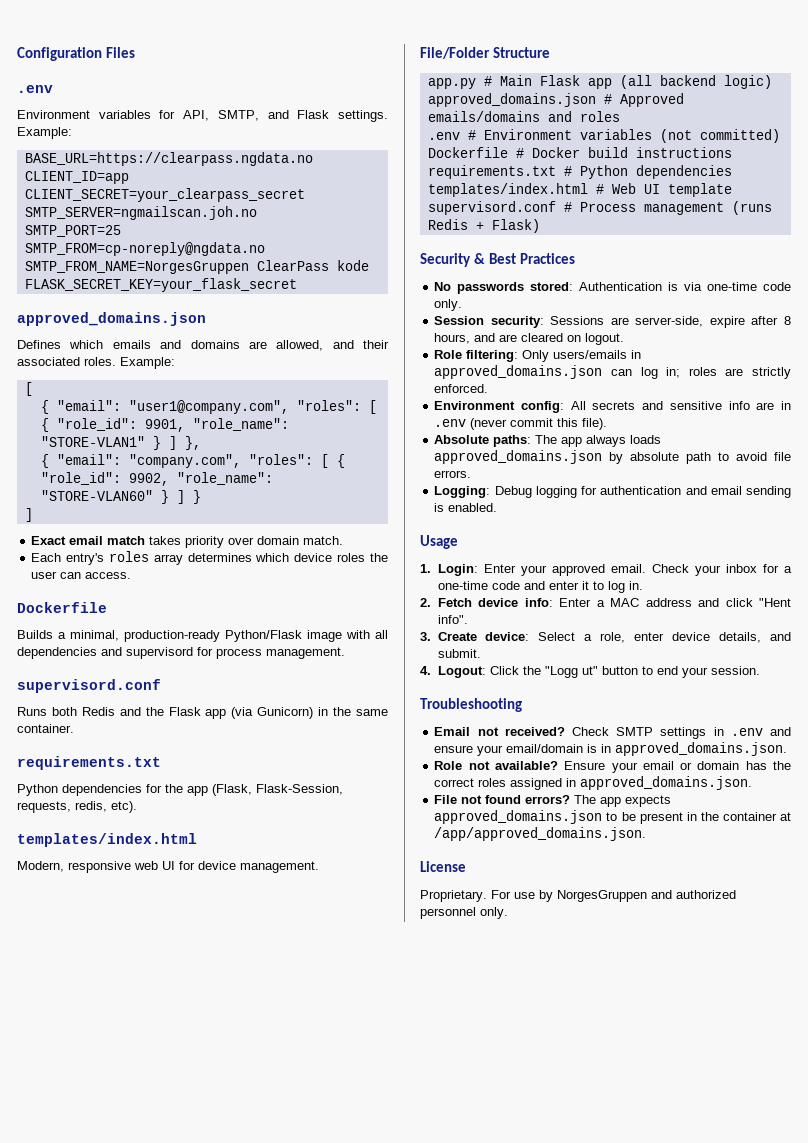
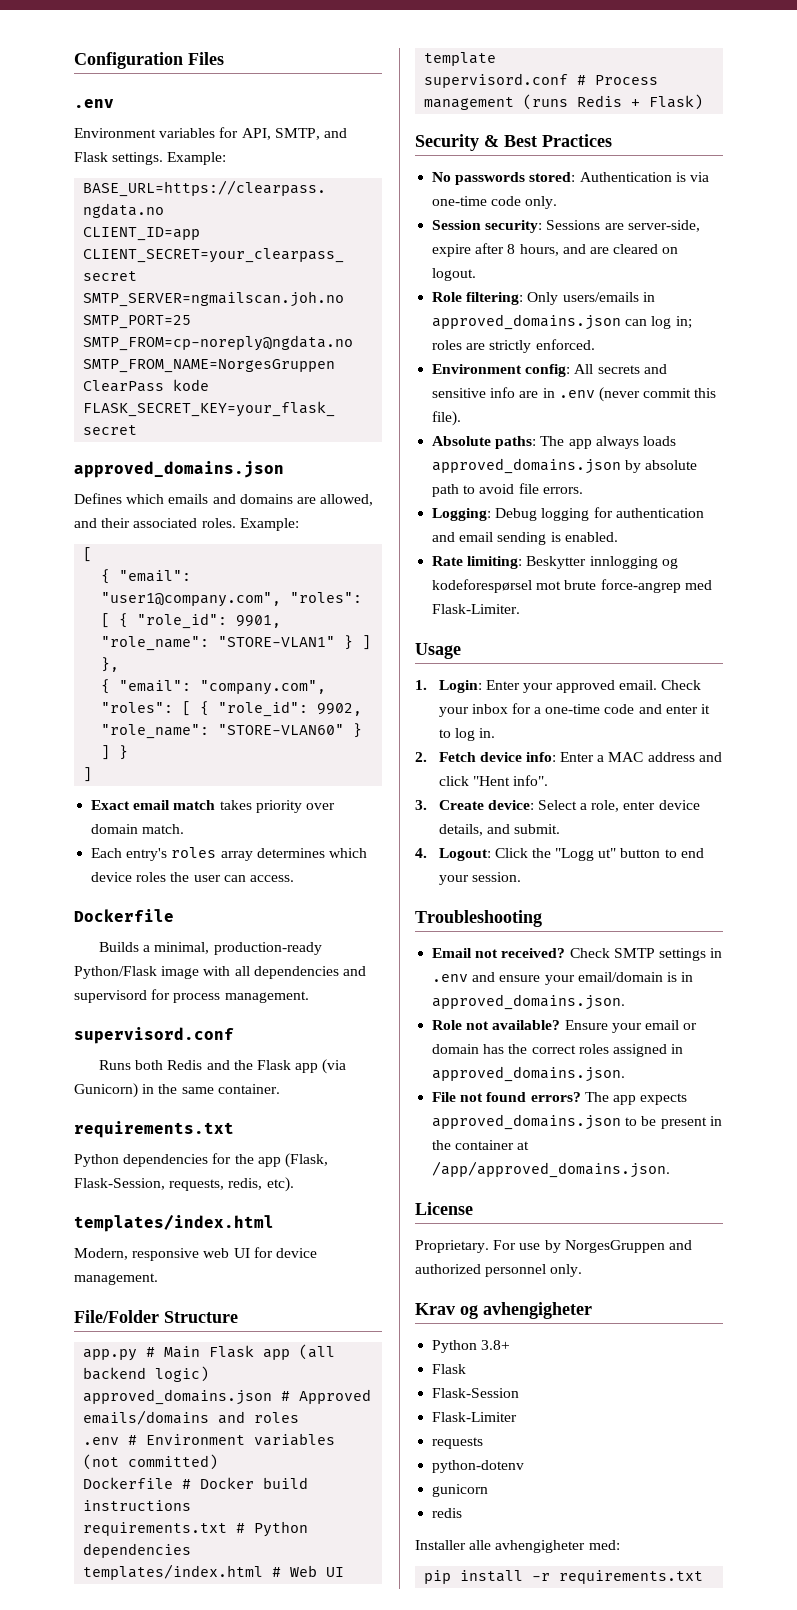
(498, 507) none -> [432,556,678,569] [432,579,712,593] [432,604,521,614] // Rate limiting: Beskytter innlogging og kodeforespørsel mot brute force-angrep med Flask-Limiter.
(508, 913) none -> [415,1302,592,1319] [432,1340,511,1353] [432,1364,467,1374] [432,1388,520,1398] [432,1412,518,1422] [432,1437,484,1449] [432,1460,525,1473] [432,1484,489,1497] [432,1508,463,1518] [415,1540,620,1553] [424,1570,704,1584] // Krav og avhengigheter // Python 3.8+ // Flask // Flask-Session // Flask-Limiter // requests // python-dotenv // gunicorn // redis // Installer alle avhengigheter med: // pip install -r requirements.txt

